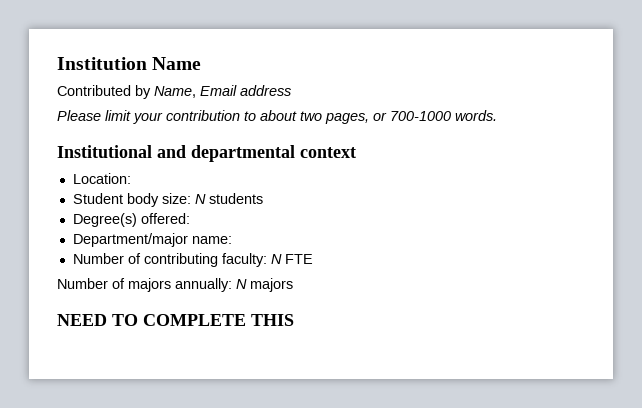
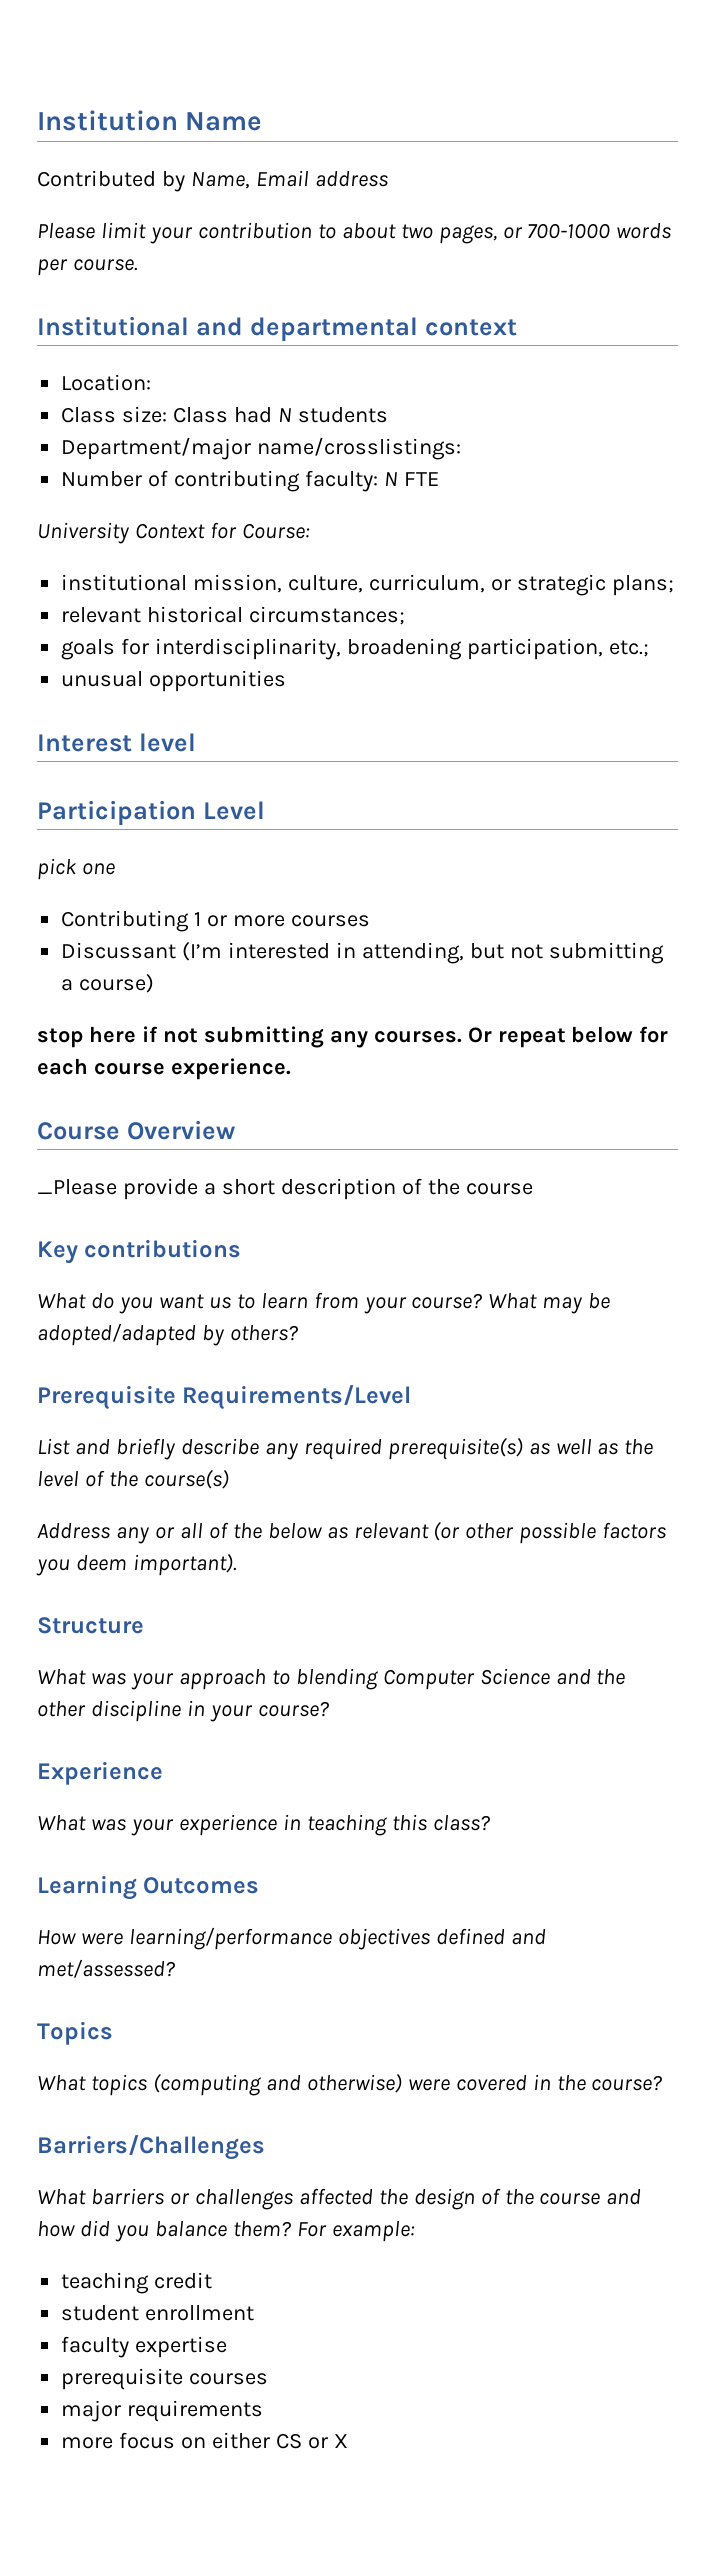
[455,110,497,121] words. -> [616,223,672,239] [37,259,138,276] words per course.
[72,193,191,207] Student body size: -> [61,406,273,423] Class size: Class had
[72,213,190,227] // Degree(s) offered: -> (388, 415) none
[191,236,232,244] name: -> [257,437,462,460] name/crosslistings:
[57,278,293,292] [57,314,294,326] Number of majors annually: N majors // NEED TO COMPLETE THIS -> [37,522,310,544] [61,574,674,596] [61,606,406,625] [61,638,649,660] [61,670,287,692] [37,733,196,752] [37,800,265,826] [37,858,115,880] [61,910,370,932] [61,942,664,964] [61,974,155,993] [37,1026,669,1048] [37,1058,291,1080] [37,1120,235,1140] [37,1178,533,1200] [37,1239,242,1264] [37,1292,611,1314] [37,1323,299,1346] [37,1385,412,1410] [37,1437,654,1460] [37,1469,229,1489] [37,1521,667,1544] [36,1553,237,1576] [37,1617,144,1634] [37,1668,626,1690] [37,1700,330,1722] [37,1761,163,1785] [37,1814,491,1836] [37,1875,260,1900] [37,1927,546,1950] [37,1959,176,1978] [37,2021,113,2045] [37,2073,664,2096] [37,2135,265,2160] [37,2188,642,2210] [37,2220,415,2242] [61,2272,213,2294] [61,2305,255,2321] [61,2336,228,2358] [61,2368,269,2390] [61,2400,264,2422] [61,2432,348,2449] University Context for Course: // institutional mission, culture, curriculum, or strategic plans; // relevant historical circumstances; // goals for interdisciplinarity, broadening participation, etc.; // unusual opportunities // Interest level // Participation Level // pick one // Contributing 1 or more courses // Discussant (I’m interested in attending, but not submitting a course) // stop here if not submitting any courses. Or repeat below for each course experience. // Course Overview // _Please provide a short description of the course // Key contributions // What do you want us to learn from your course? What may be adopted/adapted by others? // Prerequisite Requirements/Level // List and briefly describe any required prerequisite(s) as well as the level of the course(s) // Address any or all of the below as relevant (or other possible factors you deem important). // Structure // What was your approach to blending Computer Science and the other discipline in your course? // Experience // What was your experience in teaching this class? // Learning Outcomes // How were learning/performance objectives defined and met/assessed? // Topics // What topics (computing and otherwise) were covered in the course? // Barriers/Challenges // What barriers or challenges affected the design of the course and how did you balance them? For example: // teaching credit // student enrollment // faculty expertise // prerequisite courses // major requirements // more focus on either CS or X

